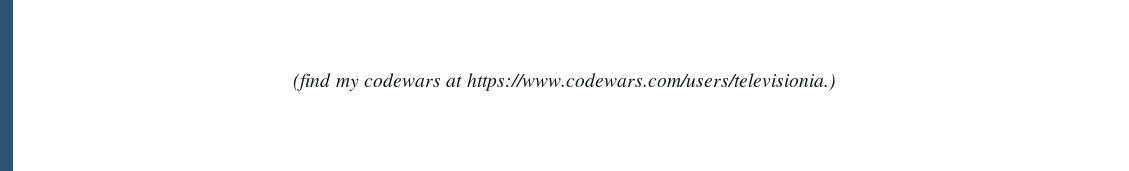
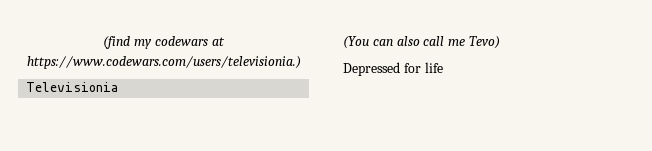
(836, 82) none -> [26,82,119,92] [343,36,500,49] [343,62,443,76] // Televisionia // (You can also call me Tevo) // Depressed for life

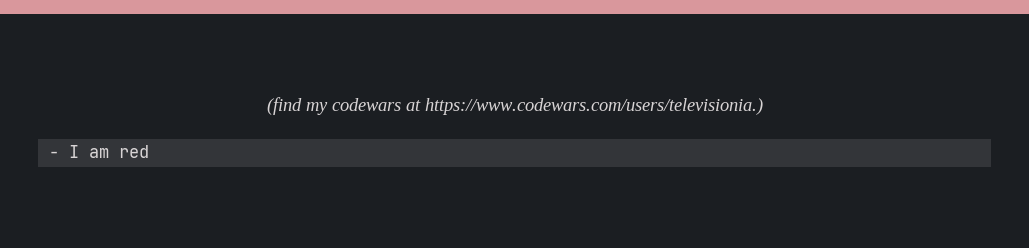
[26,82,119,92] [343,36,500,49] [343,62,443,76] Televisionia // (You can also call me Tevo) // Depressed for life -> [49,145,150,158] - I am red

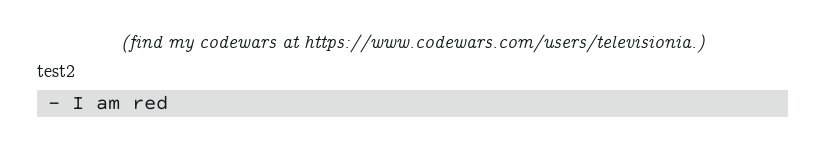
(763, 106) none -> [37,65,75,77] // test2

